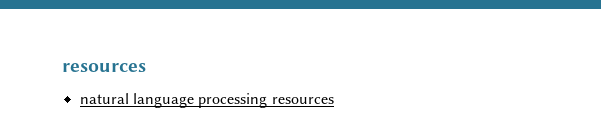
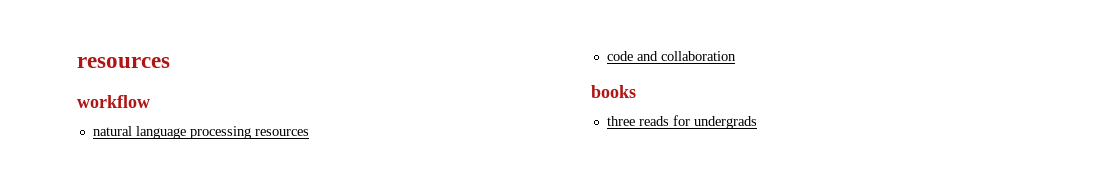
[62,63,146,72] resources -> [77,57,170,68] [77,95,150,108] resources // workflow
(334, 100) none -> [606,51,736,61] [591,85,636,98] [606,115,757,129] // code and collaboration // books // three reads for undergrads

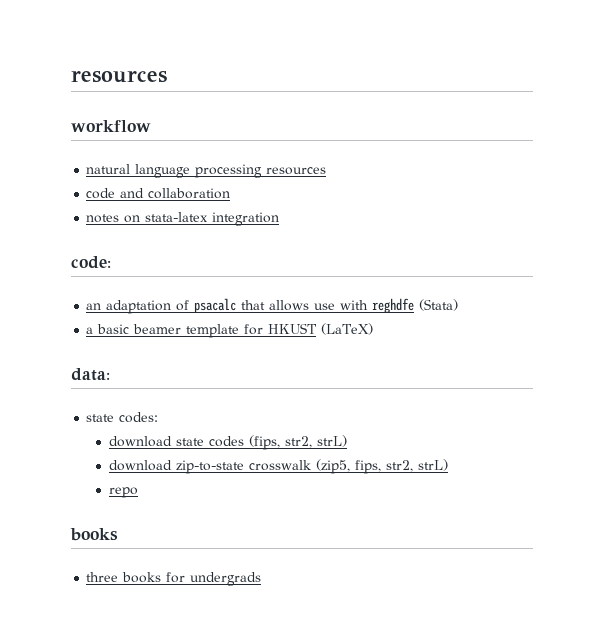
(736, 56) none -> [86,212,280,226] [71,256,111,269] [86,298,459,314] [86,323,374,338] [71,368,110,381] [86,412,159,423] [109,435,348,450] [109,459,449,474] [109,487,139,498] // notes on stata-latex integration // code: // an adaptation of psacalc that allows use with reghdfe (Stata) // a basic beamer template for HKUST (LaTeX) // data: // state codes: // download state codes (fips, str2, strL) // download zip-to-state crosswalk (zip5, fips, str2, strL) // repo
[638,116,669,126] reads -> [122,572,162,583] books

